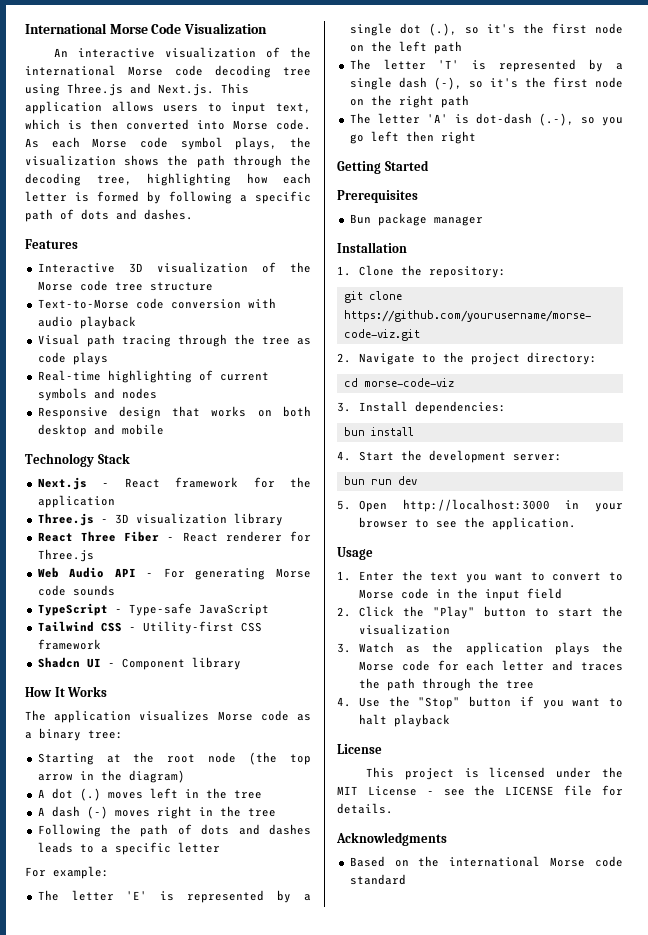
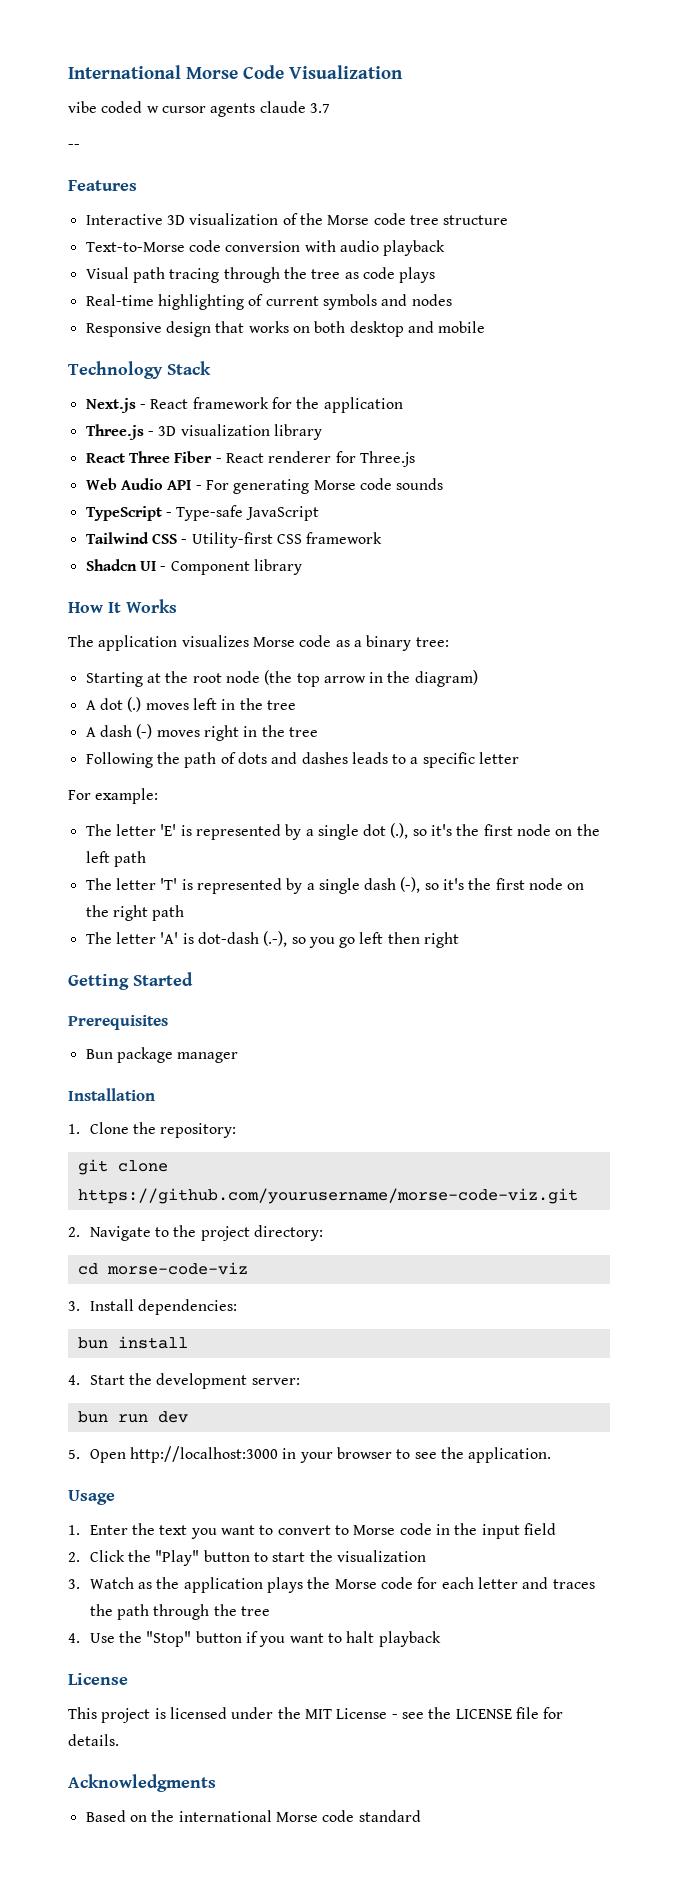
[53,47,311,58] [25,65,311,78] [25,83,249,96] [25,101,311,114] [25,119,311,130] [25,137,311,150] [25,155,311,168] [25,173,311,186] [25,191,311,204] [25,209,193,222] An interactive visualization of the international Morse code decoding tree using Three.js and Next.js. This application allows users to input text, which is then converted into Morse code. As each Morse code symbol plays, the visualization shows the path through the decoding tree, highlighting how each letter is formed by following a specific path of dots and dashes. -> [68,101,330,117] [68,144,80,149] vibe coded w cursor agents claude 3.7 // --

